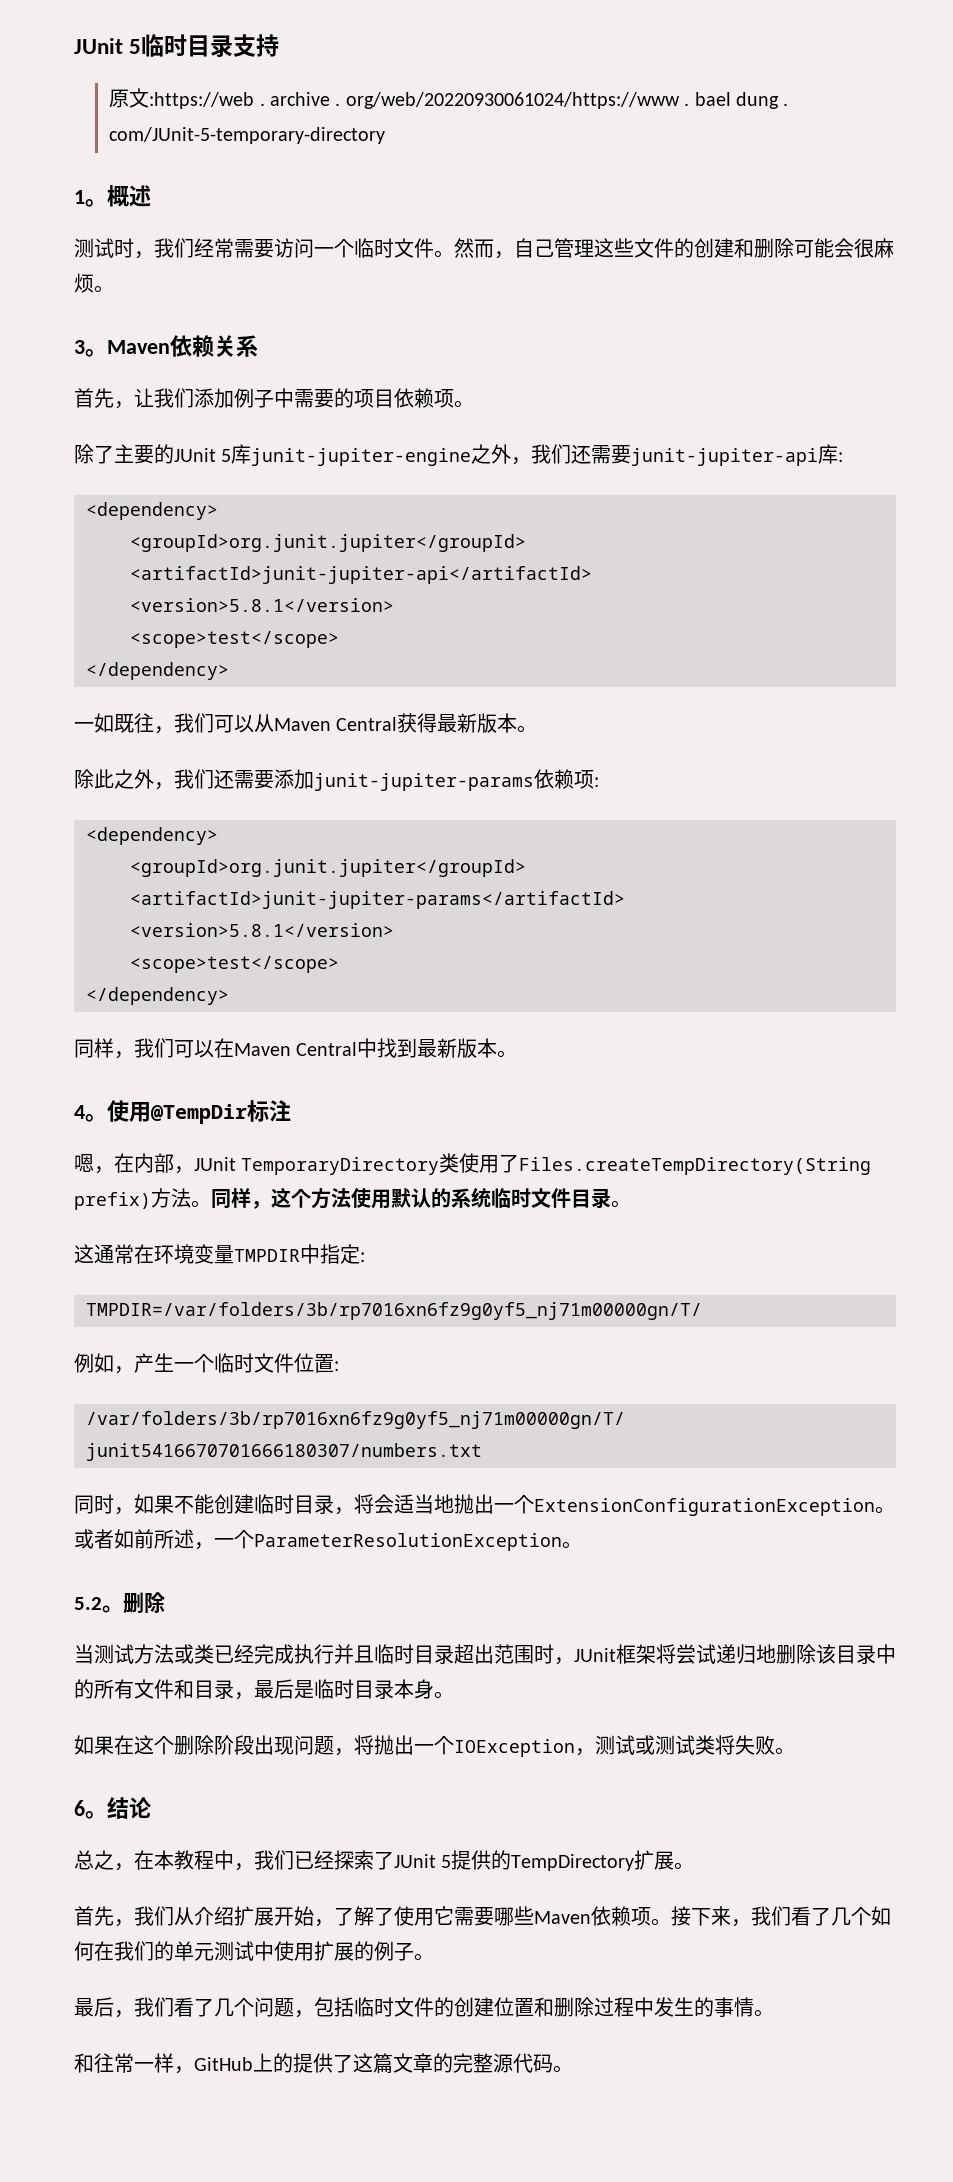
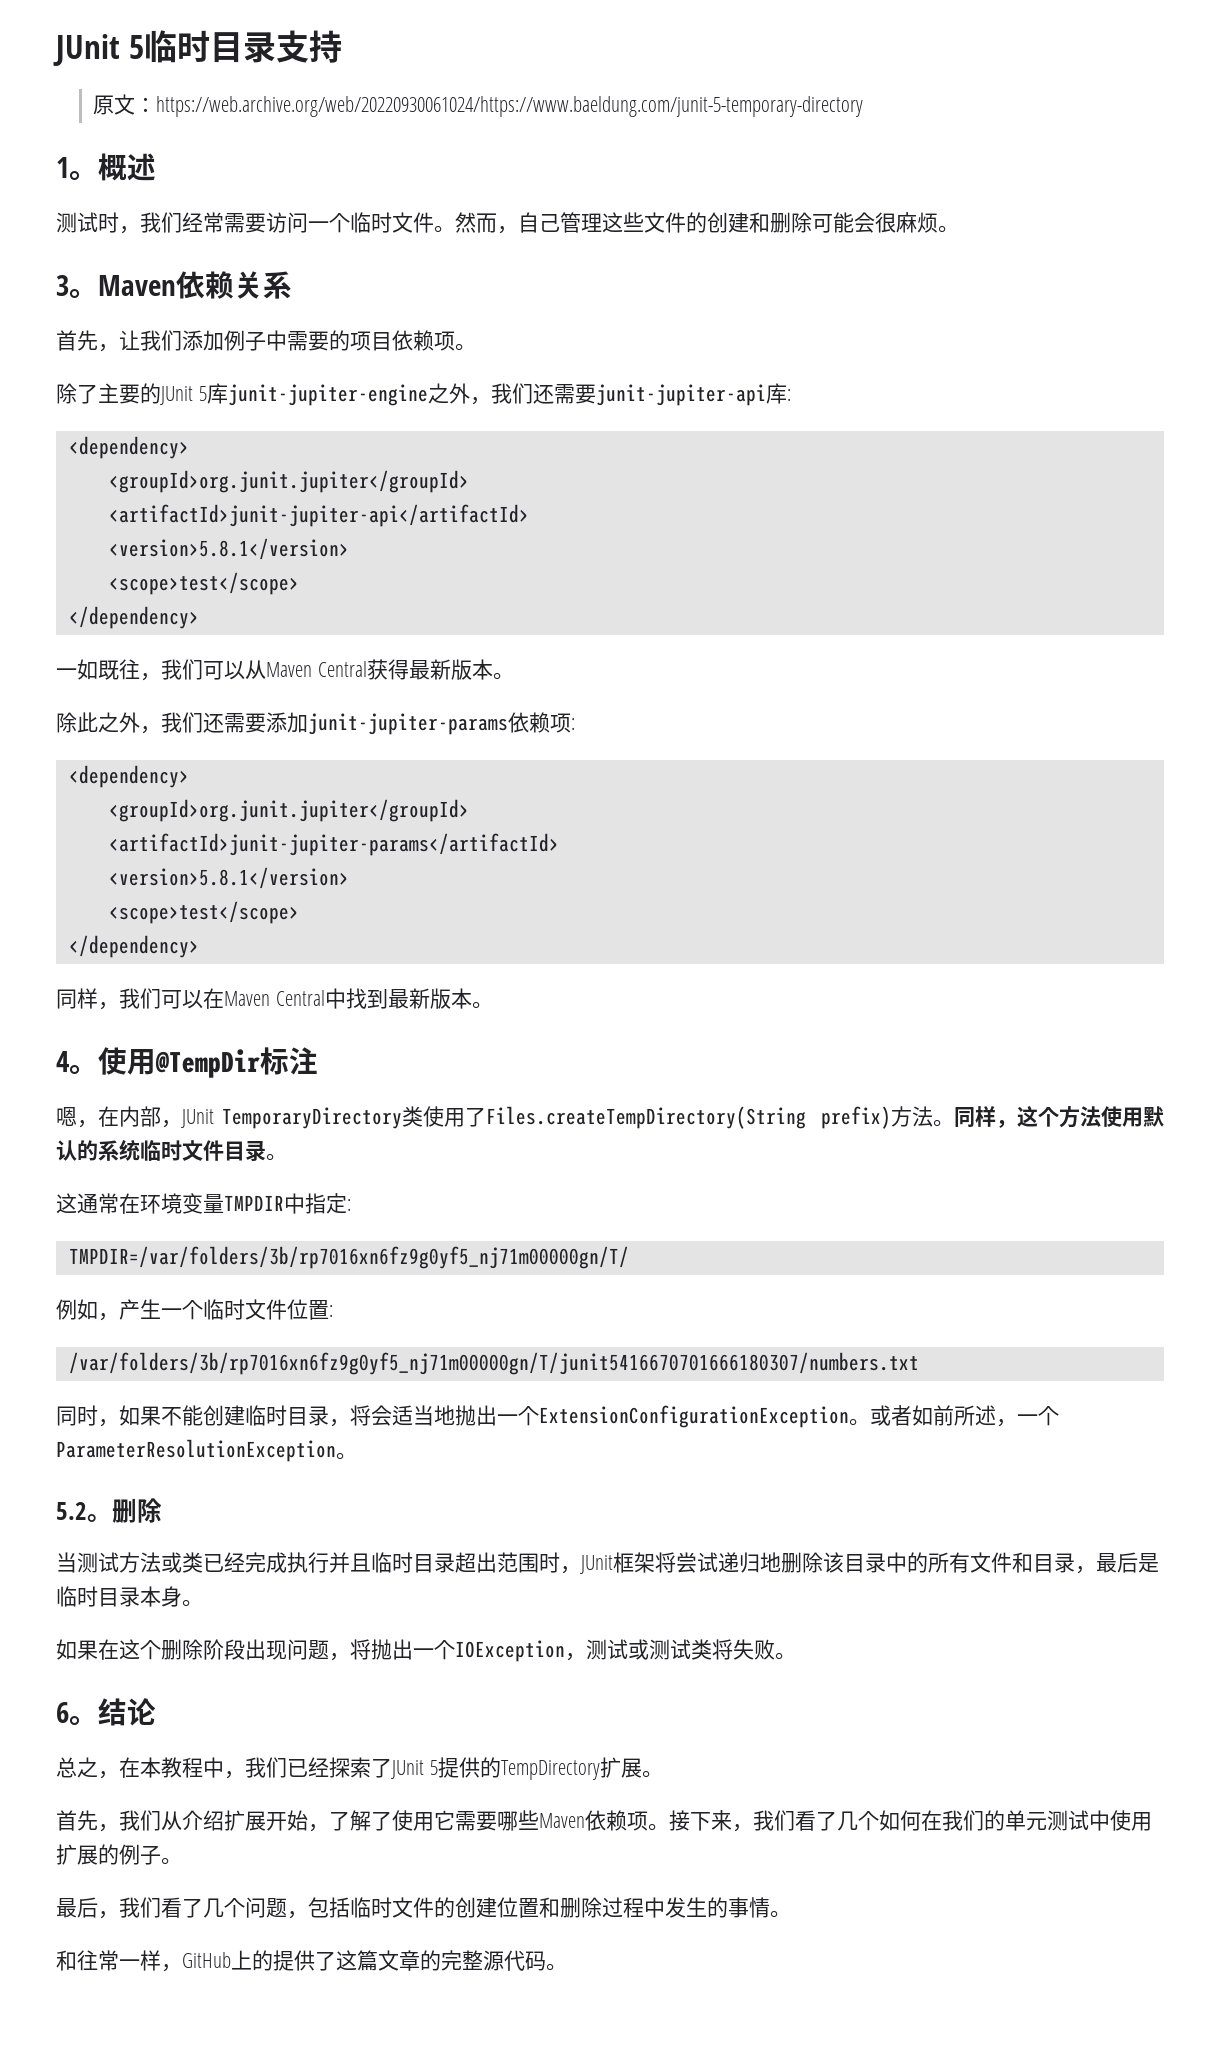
[149,92,789,109] [109,127,386,144] :https://web . archive . org/web/20220930061024/https://www . bael dung . com/JUnit-5-temporary-directory -> [135,96,864,117] ：https://web.archive.org/web/20220930061024/https://www.baeldung.com/junit-5-temporary-directory

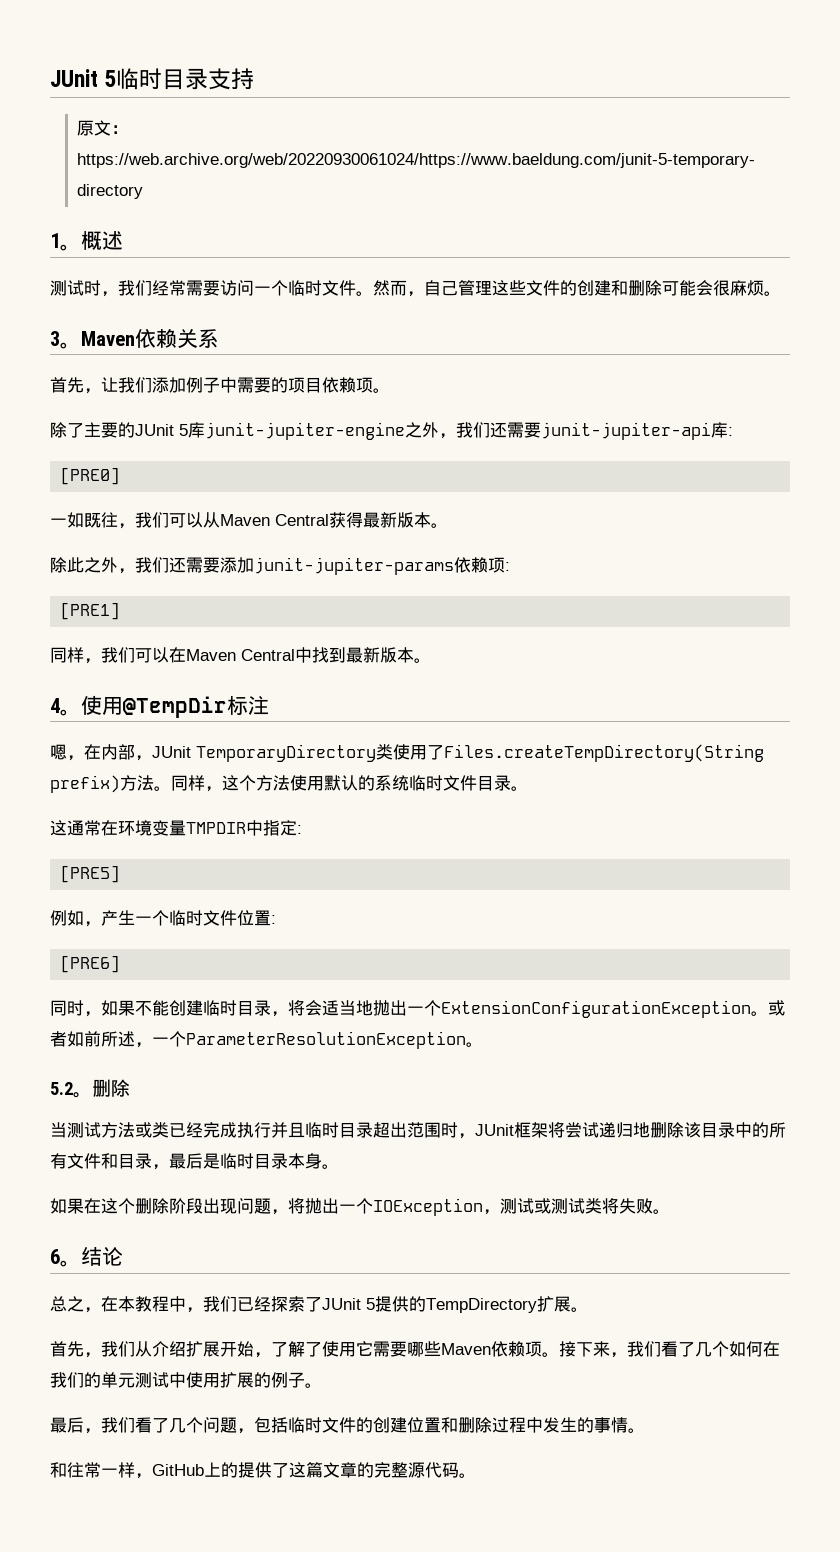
[68,436,189,459] [108,470,469,493] [108,504,529,527] [108,538,349,560] [108,572,299,595] [68,606,199,629] <dependency> // <groupId>org.junit.jupiter</groupId> // <artifactId>junit-jupiter-api</artifactId> // <version>5.8.1</version> // <scope>test</scope> // </dependency> -> [60,467,121,485] [PRE0]
[68,765,189,788] [108,799,469,822] [108,833,559,856] [108,867,349,889] [108,901,299,924] [68,935,199,958] <dependency> // <groupId>org.junit.jupiter</groupId> // <artifactId>junit-jupiter-params</artifactId> // <version>5.8.1</version> // <scope>test</scope> // </dependency> -> [60,602,121,620] [PRE1]
[68,1246,629,1269] TMPDIR=/var/folders/3b/rp7016xn6fz9g0yf5_nj71m00000gn/T/ -> [60,865,121,883] [PRE5]
[68,1352,919,1375] /var/folders/3b/rp7016xn6fz9g0yf5_nj71m00000gn/T/junit5416670701666180307/numbers.txt -> [60,955,121,973] [PRE6]

